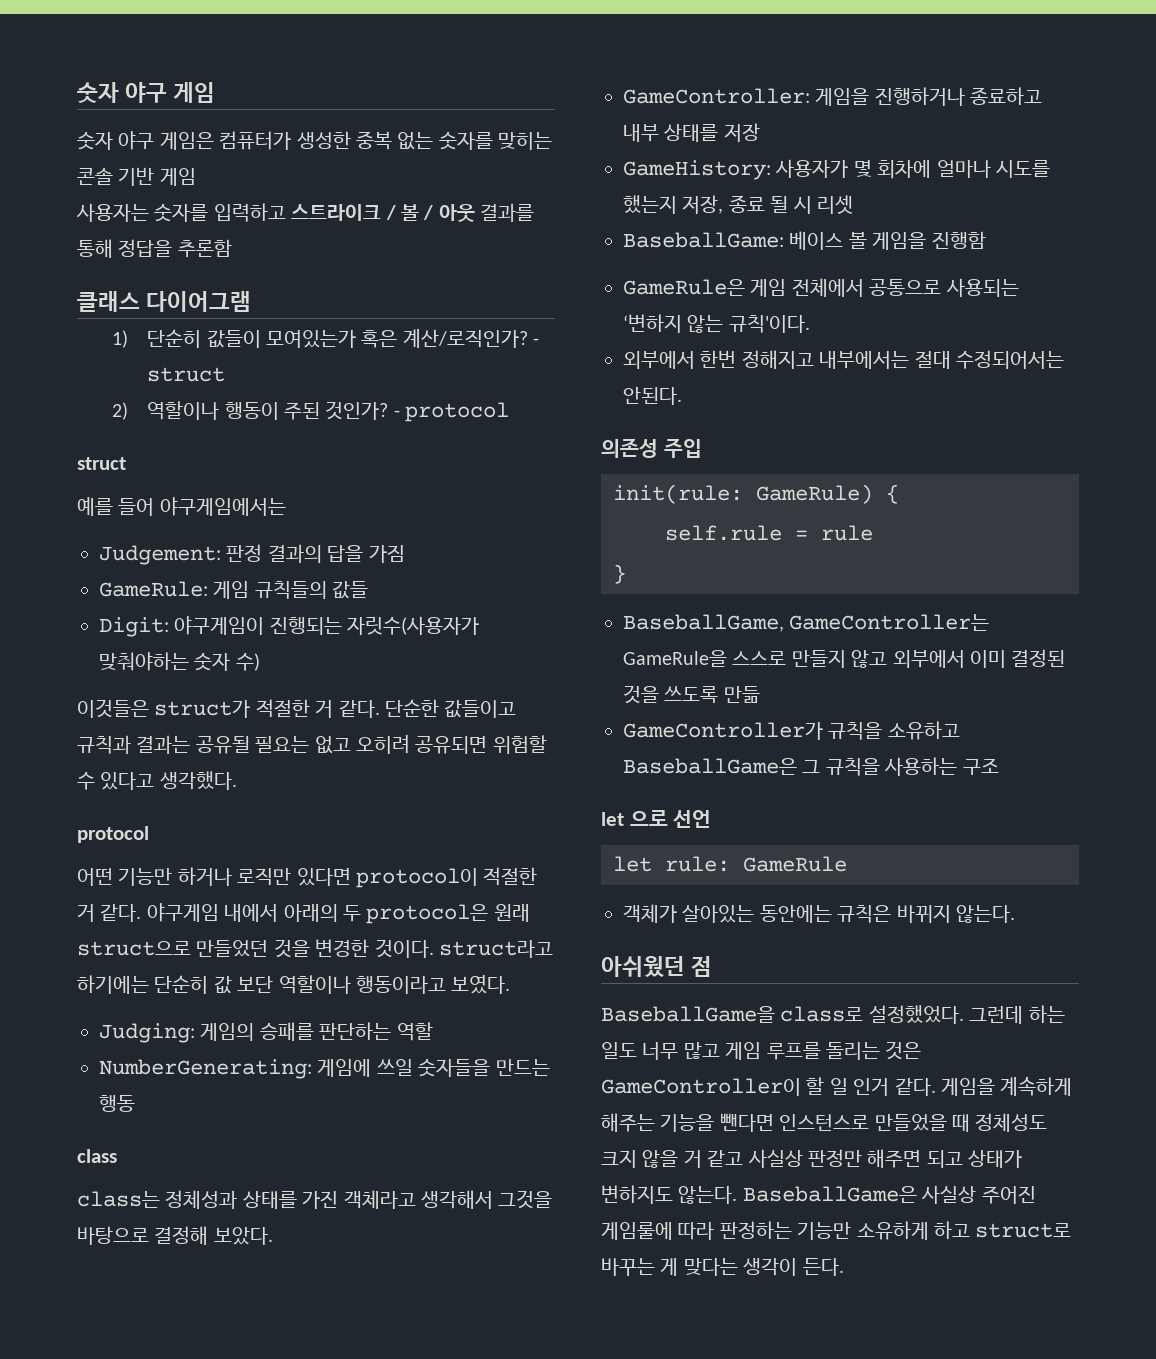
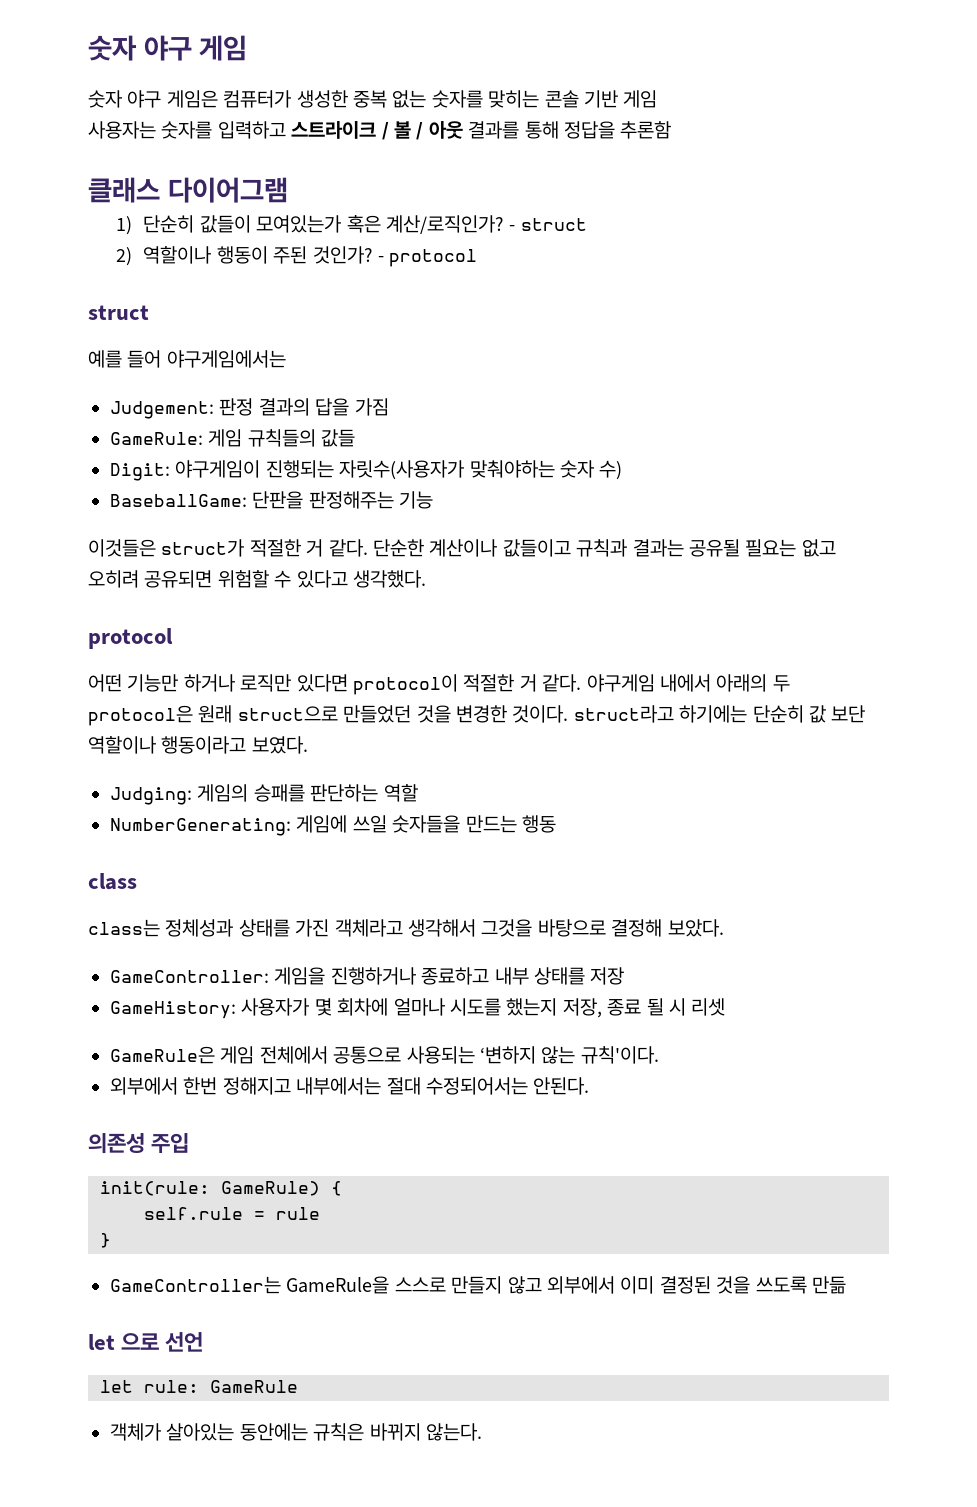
(260, 662) none -> [110,491,434,509] // BaseballGame: 단판을 판정해주는 기능
(439, 708) none -> [429,539,498,557] 계산이나
[623,231,986,250] // BaseballGame: 베이스 볼 게임을 진행함 -> (726, 1007) none
[623,614,784,632] BaseballGame, -> (111, 1240) none
[623,721,960,740] [623,757,999,776] // GameController가 규칙을 소유하고 BaseballGame은 그 규칙을 사용하는 구조 -> (846, 1285) none
[601,956,713,977] [601,1005,1065,1024] [601,1041,922,1060] [601,1076,1073,1096] [601,1113,1048,1132] [601,1149,1023,1168] [601,1185,1036,1204] [601,1221,1072,1240] [601,1258,844,1276] // 아쉬웠던 점 // BaseballGame을 class로 설정했었다. 그런데 하는 일도 너무 많고 게임 루프를 돌리는 것은 GameController이 할 일 인거 같다. 게임을 계속하게 해주는 기능을 뺀다면 인스턴스로 만들었을 때 정체성도 크지 않을 거 같고 사실상 판정만 해주면 되고 상태가 변하지도 않는다. BaseballGame은 사실상 주어진 게임룰에 따라 판정하는 기능만 소유하게 하고 struct로 바꾸는 게 맞다는 생각이 든다. -> (482, 1432) none

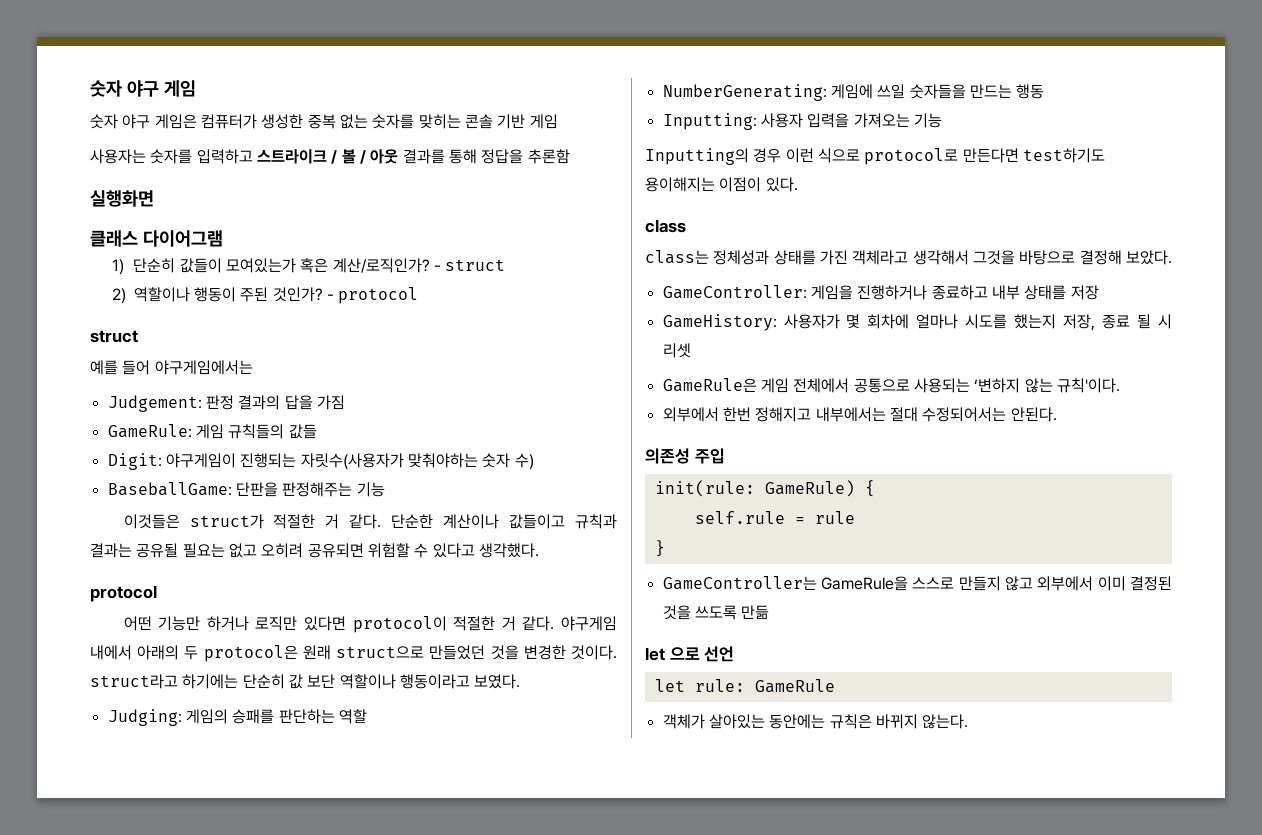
(672, 130) none -> [90,190,154,207] // 실행화면
(556, 824) none -> [662,113,942,130] [645,148,1105,165] [645,177,798,192] // Inputting: 사용자 입력을 가져오는 기능 // Inputting의 경우 이런 식으로 protocol로 만든다면 test하기도 용이해지는 이점이 있다.

